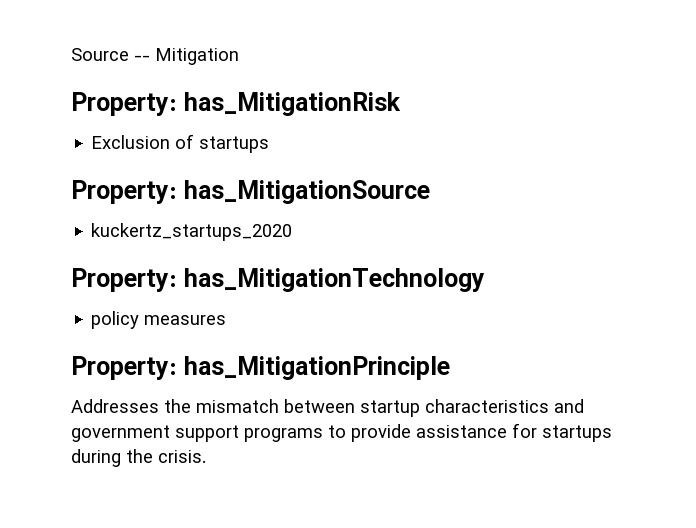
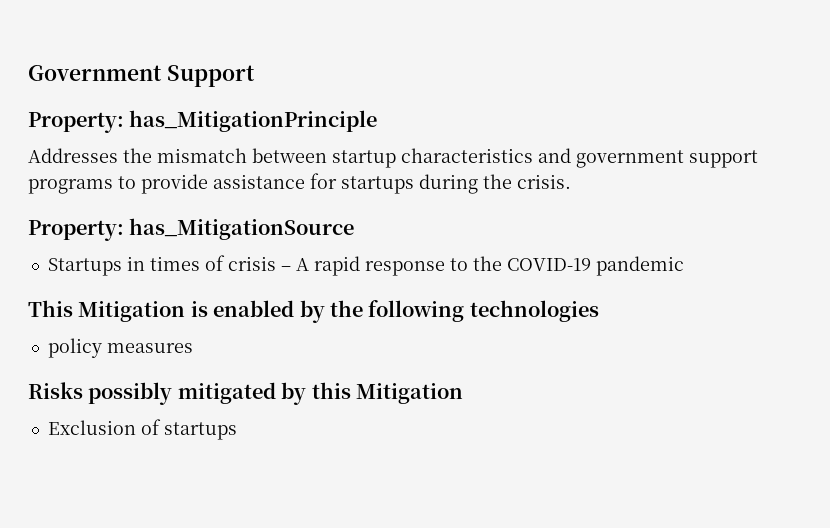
[71,48,239,65] [71,92,401,116] [91,134,270,153] [71,180,430,204] [91,223,293,241] [71,268,485,292] [91,311,227,329] Source -- Mitigation // Property: has_MitigationRisk // Exclusion of startups // Property: has_MitigationSource // kuckertz_startups_2020 // Property: has_MitigationTechnology // policy measures -> [28,65,255,87] Government Support
(206, 456) none -> [28,218,355,241] [47,255,684,276] [28,300,599,323] [47,338,193,358] [28,382,463,405] [47,419,237,440] // Property: has_MitigationSource // Startups in times of crisis – A rapid response to the COVID-19 pandemic // This Mitigation is enabled by the following technologies // policy measures // Risks possibly mitigated by this Mitigation // Exclusion of startups

